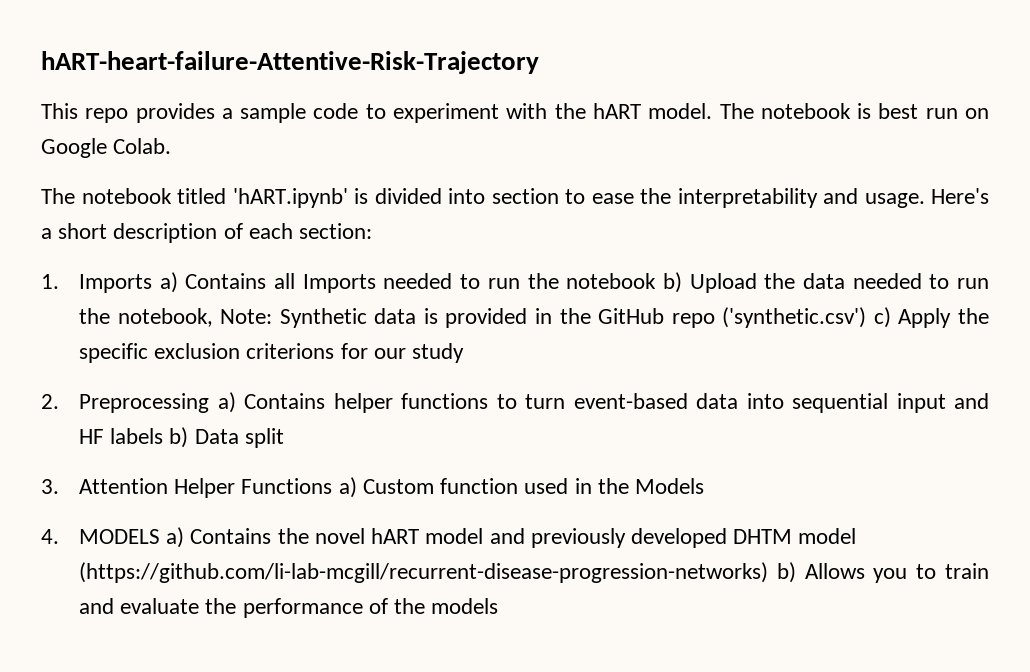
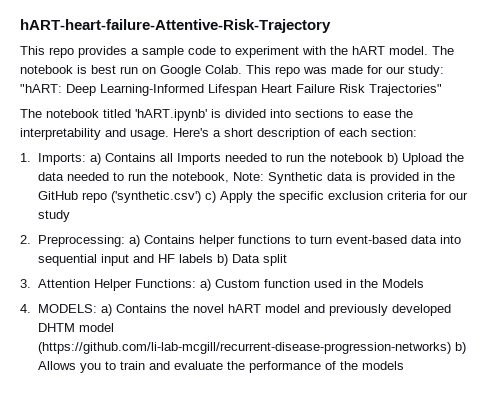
(172, 146) none -> [246,65,444,77] [20,84,442,96] This repo was made for our study: "hART: Deep Learning-Informed Lifespan Heart Failure Risk Trajectories"
[491,188,559,204] section -> [295,109,344,118] sections
[79,274,153,293] Imports -> [37,153,86,165] Imports:
[246,343,335,359] criterions -> [386,191,427,200] criteria
[79,393,210,413] Preprocessing -> [37,235,125,247] Preprocessing:
[241,478,333,494] Functions -> [134,279,196,288] Functions:
[79,529,161,544] MODELS -> [37,304,97,313] MODELS:

